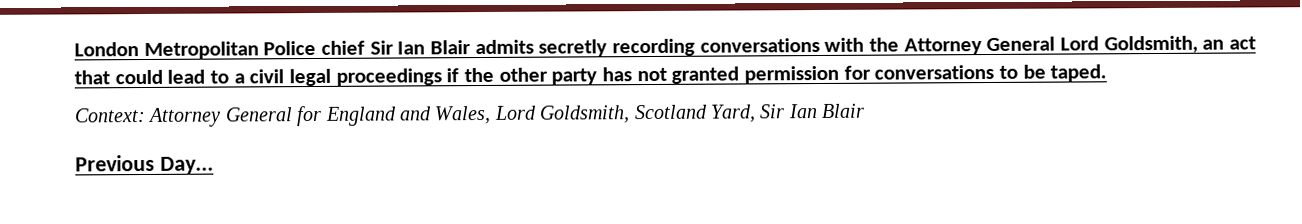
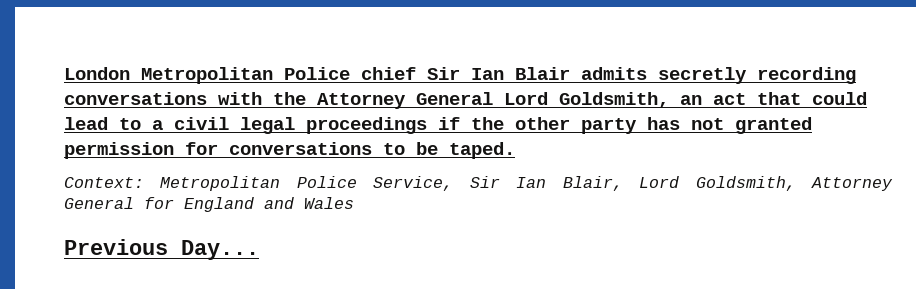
(146, 115) none -> [160,176,796,191] Metropolitan Police Service, Sir Ian Blair, Lord Goldsmith,
[434,103,866,125] Wales, Lord Goldsmith, Scotland Yard, Sir Ian Blair -> [304,197,354,209] Wales

